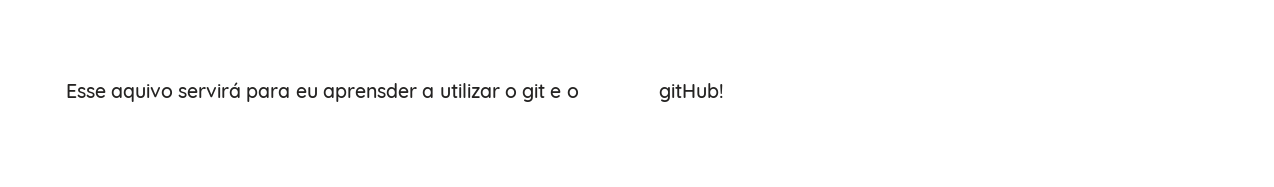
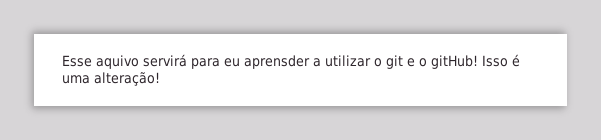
(724, 92) none -> [482,54,520,67] [62,72,160,86] Isso é uma alteração!

